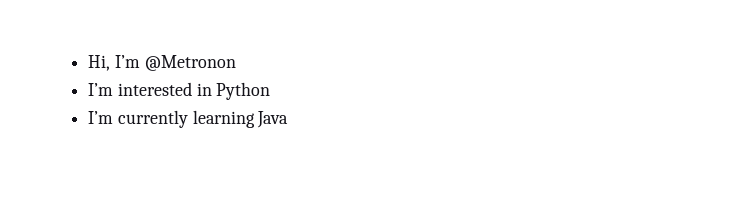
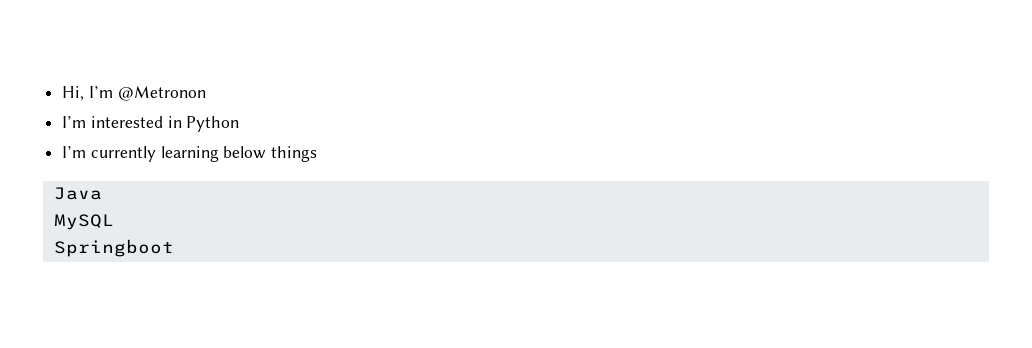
(255, 119) none -> [223,146,318,162] below things //
(289, 119) none -> [53,214,114,230] [53,239,174,257] // MySQL // Springboot

